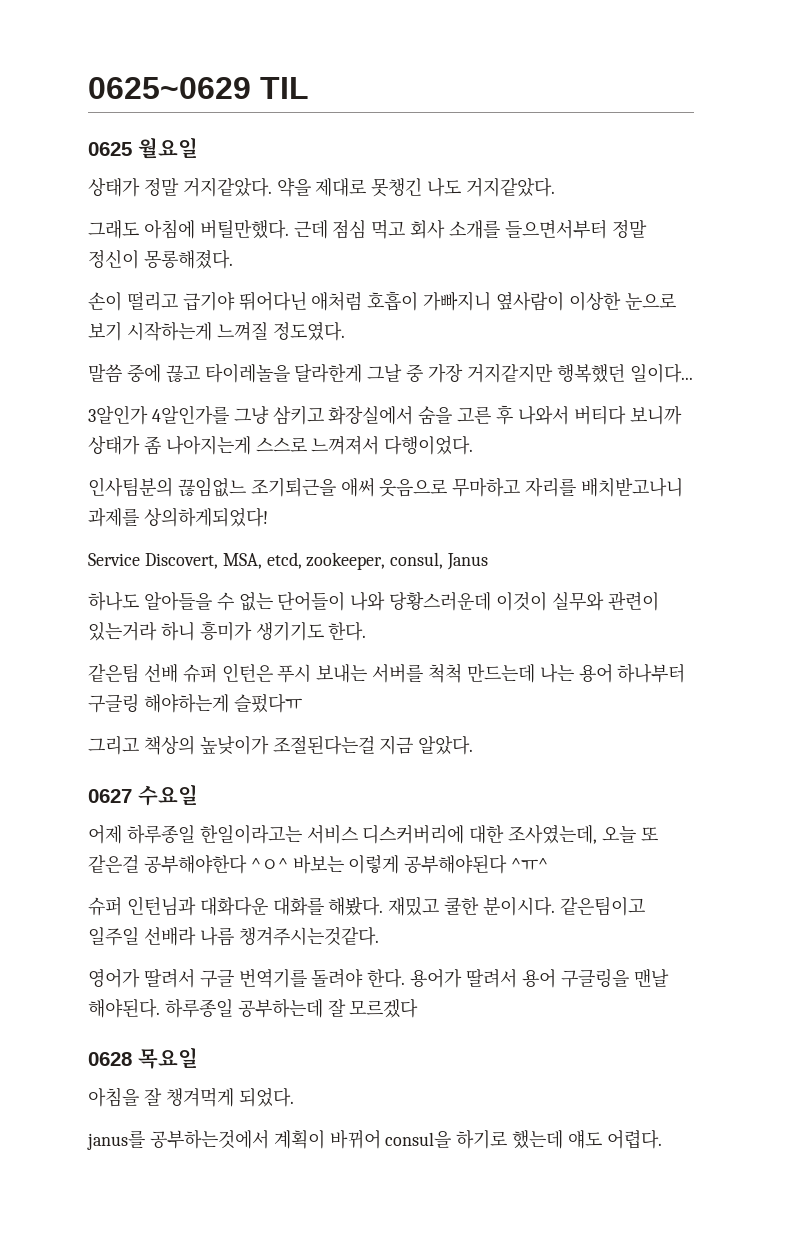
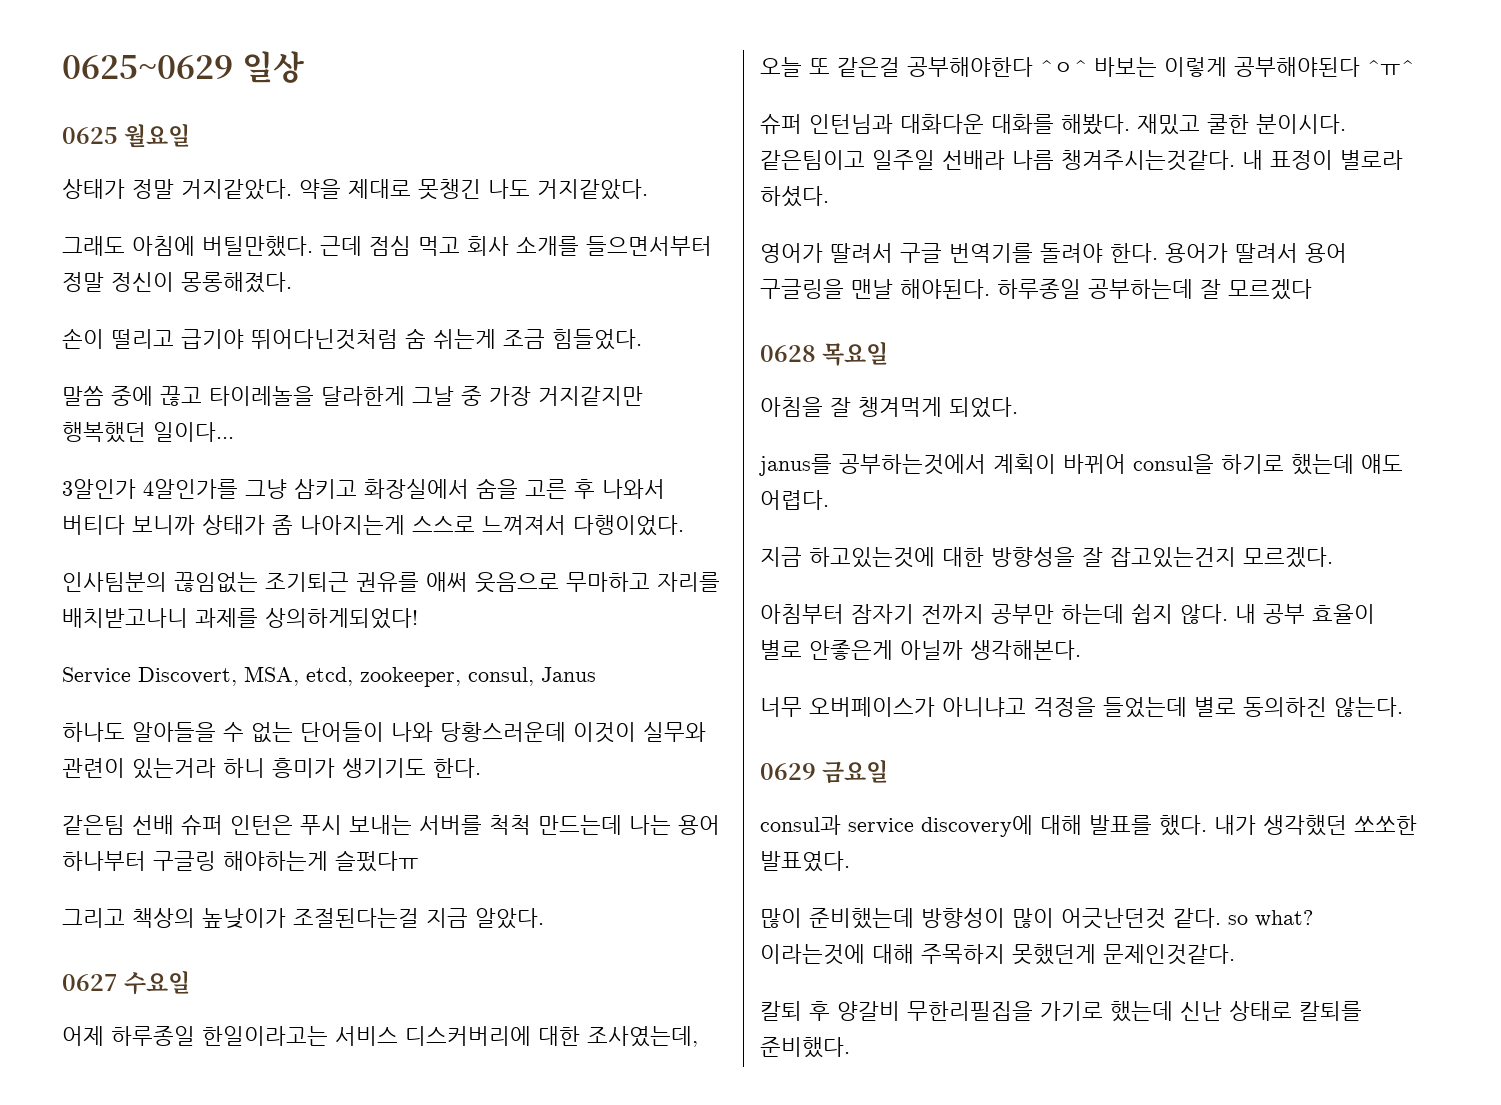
[260,77,309,99] TIL -> [241,51,304,83] 일상
[238,291,676,311] [88,321,345,341] 뛰어다닌 애처럼 호흡이 가빠지니 옆사람이 이상한 눈으로 보기 시작하는게 느껴질 정도였다. -> [251,328,642,350] 뛰어다닌것처럼 숨 쉬는게 조금 힘들었다.
[177,478,336,497] 끊임없느 조기퇴근을 -> [174,572,419,593] 끊임없는 조기퇴근 권유를
(379, 936) none -> [1242,150,1403,170] [760,186,829,207] 내 표정이 별로라 하셨다.
(662, 1139) none -> [760,547,1333,568] [760,604,1375,624] [760,640,1081,660] [760,697,1403,718] [760,759,889,783] [760,815,1417,837] [760,851,850,872] [760,908,1313,929] [760,944,1235,965] [760,1001,1362,1022] [760,1037,850,1058] // 지금 하고있는것에 대한 방향성을 잘 잡고있는건지 모르겠다. // 아침부터 잠자기 전까지 공부만 하는데 쉽지 않다. 내 공부 효율이 별로 안좋은게 아닐까 생각해본다. // 너무 오버페이스가 아니냐고 걱정을 들었는데 별로 동의하진 않는다. // 0629 금요일 // consul과 service discovery에 대해 발표를 했다. 내가 생각했던 쏘쏘한 발표였다. // 많이 준비했는데 방향성이 많이 어긋난던것 같다. so what? 이라는것에 대해 주목하지 못했던게 문제인것같다. // 칼퇴 후 양갈비 무한리필집을 가기로 했는데 신난 상태로 칼퇴를 준비했다.

